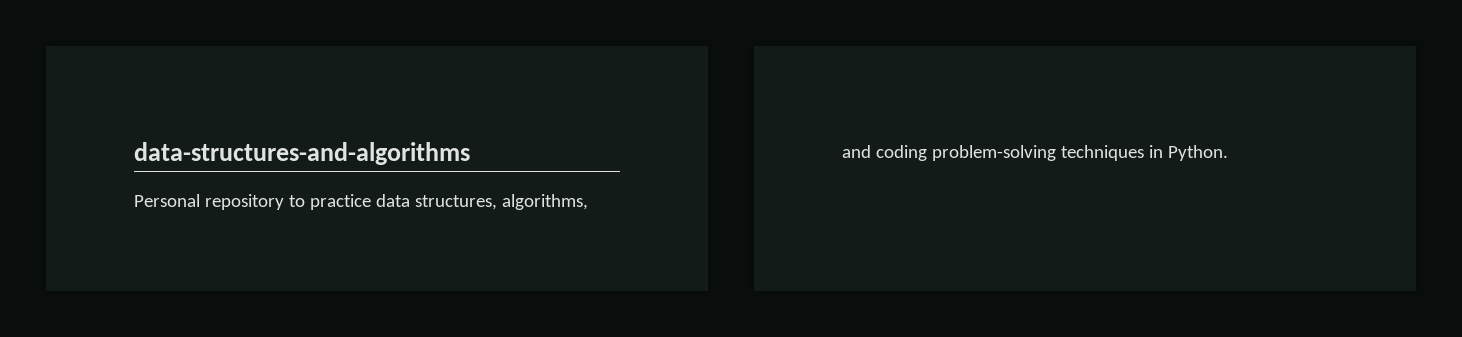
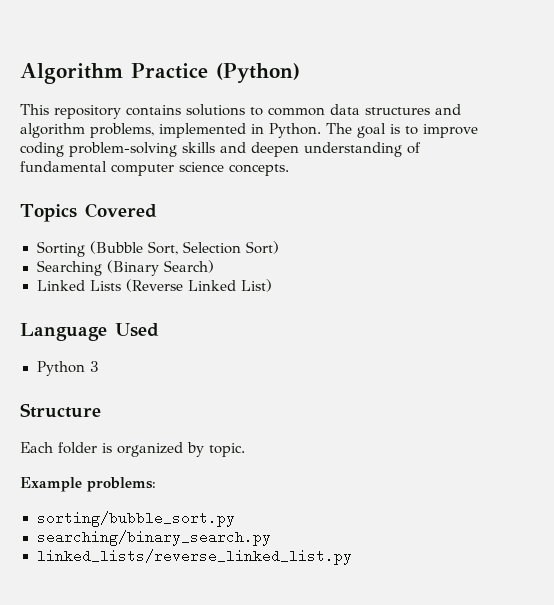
[134,142,470,165] [134,194,588,210] [842,145,1228,161] data-structures-and-algorithms // Personal repository to practice data structures, algorithms, and coding problem-solving techniques in Python. -> [20,63,300,84] [20,104,461,119] [20,123,478,138] [20,142,421,157] [20,161,289,176] [20,203,157,222] [36,241,279,257] [36,260,214,276] [36,279,272,292] [20,323,159,341] [36,361,99,376] [20,403,101,418] [20,442,245,457] [20,477,156,492] [36,511,235,527] [36,530,271,546] [36,549,352,565] Algorithm Practice (Python) // This repository contains solutions to common data structures and algorithm problems, implemented in Python. The goal is to improve coding problem-solving skills and deepen understanding of fundamental computer science concepts. // Topics Covered // Sorting (Bubble Sort, Selection Sort) // Searching (Binary Search) // Linked Lists (Reverse Linked List) // Language Used // Python 3 // Structure // Each folder is organized by topic. // Example problems: // sorting/bubble_sort.py // searching/binary_search.py // linked_lists/reverse_linked_list.py

